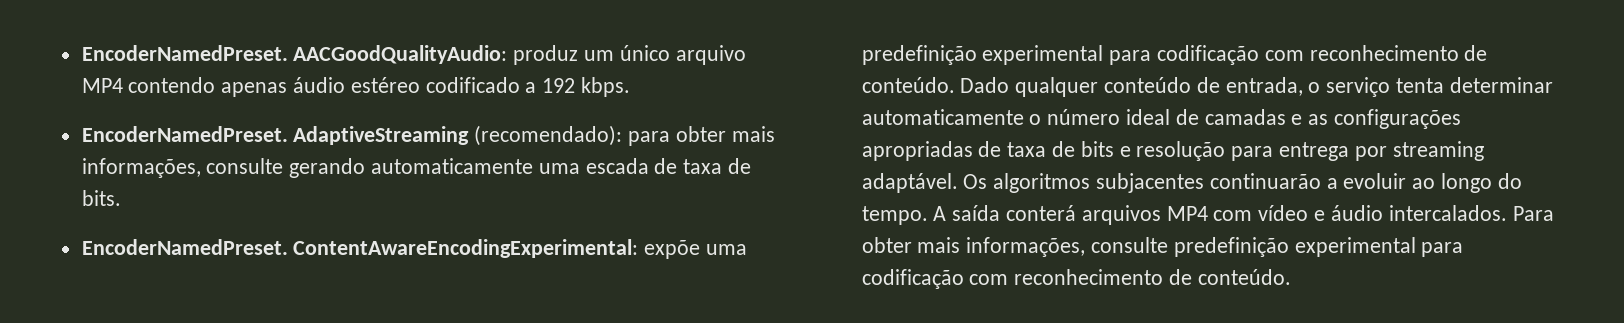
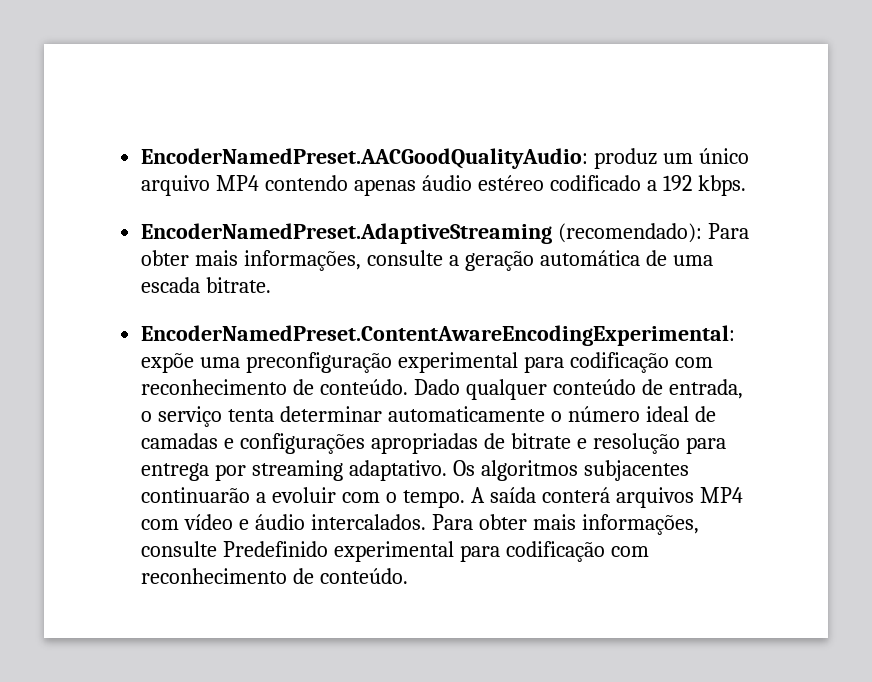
[81,45,508,64] EncoderNamedPreset. AACGoodQualityAudio: -> [141,148,589,169] EncoderNamedPreset.AACGoodQualityAudio:
[81,125,775,146] [81,158,752,178] [81,190,121,206] [81,239,639,258] EncoderNamedPreset. AdaptiveStreaming (recomendado): para obter mais informações, consulte gerando automaticamente uma escada de taxa de bits. // EncoderNamedPreset. ContentAwareEncodingExperimental: -> [141,223,750,244] [141,250,713,271] [141,277,272,293] [141,325,736,346] EncoderNamedPreset.AdaptiveStreaming (recomendado): Para obter mais informações, consulte a geração automática de uma escada bitrate. // EncoderNamedPreset.ContentAwareEncodingExperimental:
[861,45,977,65] predefinição -> [246,352,393,373] preconfiguração
[1308,114,1329,125] as -> (235, 443) none
[1007,141,1114,157] taxa de bits -> [510,433,571,449] bitrate
[861,173,958,193] adaptável. -> [349,460,448,481] adaptativo.
[1412,173,1522,193] ao longo do -> [342,492,397,503] com o
[1173,237,1289,257] predefinição -> [223,541,329,557] Predefinido

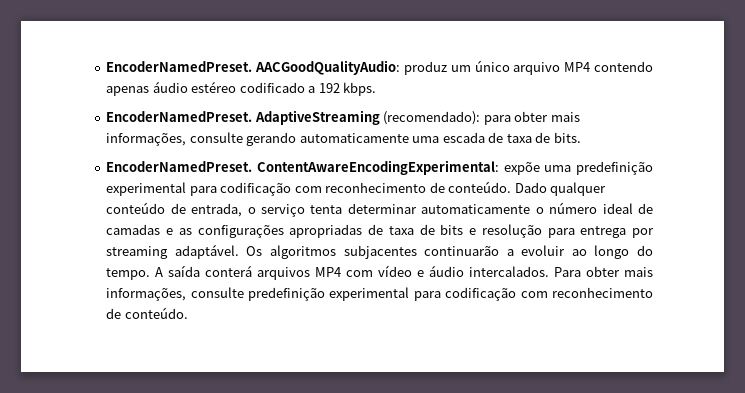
[141,148,589,169] EncoderNamedPreset.AACGoodQualityAudio: -> [106,60,401,75] EncoderNamedPreset. AACGoodQualityAudio:
[141,223,750,244] [141,250,713,271] [141,277,272,293] [141,325,736,346] EncoderNamedPreset.AdaptiveStreaming (recomendado): Para obter mais informações, consulte a geração automática de uma escada bitrate. // EncoderNamedPreset.ContentAwareEncodingExperimental: -> [106,110,580,125] [106,132,581,146] [106,160,499,175] EncoderNamedPreset. AdaptiveStreaming (recomendado): para obter mais informações, consulte gerando automaticamente uma escada de taxa de bits. // EncoderNamedPreset. ContentAwareEncodingExperimental:
[246,352,393,373] preconfiguração -> [576,161,653,175] predefinição
(235, 443) none -> [178,228,192,235] as
[510,433,571,449] bitrate -> [388,224,464,235] taxa de bits
[349,460,448,481] adaptativo. -> [174,244,239,259] adaptável.
[342,492,397,503] com o -> [571,245,653,259] ao longo do
[223,541,329,557] Predefinido -> [248,287,326,301] predefinição

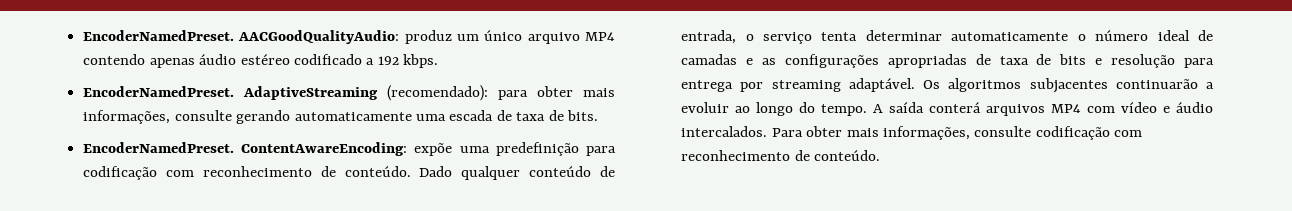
[256,160,499,175] ContentAwareEncodingExperimental: -> [241,142,408,156] ContentAwareEncoding:
[106,182,187,196] experimental -> (579, 149) none
[248,287,441,301] predefinição experimental para -> (1032, 131) none

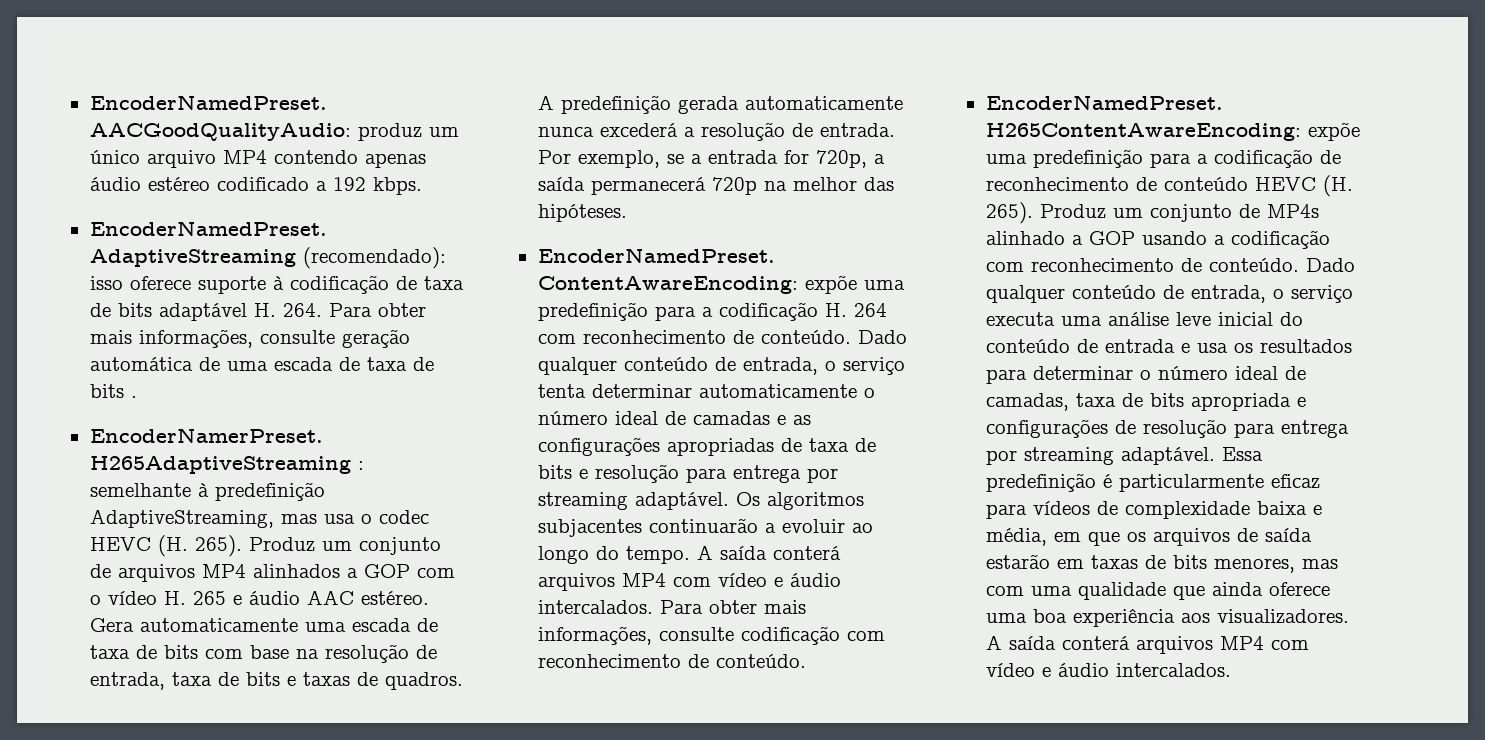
[498,86,616,100] [83,110,291,124] para obter mais informações, consulte gerando -> [89,275,464,294] [89,303,426,321] [89,329,410,348] [89,357,434,371] [89,384,137,398] [89,428,323,443] [89,456,364,474] [89,482,325,501] [89,509,429,528] [89,535,441,557] [89,564,455,582] [89,590,429,605] [89,618,134,632] isso oferece suporte à codificação de taxa de bits adaptável H. 264. Para obter mais informações, consulte geração automática de uma escada de taxa de bits . // EncoderNamerPreset. H265AdaptiveStreaming : semelhante à predefinição AdaptiveStreaming, mas usa o codec HEVC (H. 265). Produz um conjunto de arquivos MP4 alinhados a GOP com o vídeo H. 265 e áudio AAC estéreo. Gera
[567,110,599,121] bits. -> [163,644,437,663] [89,672,463,690] [537,95,903,114] [537,122,895,141] [537,150,885,168] [537,177,894,195] [537,204,627,222] bits com base na resolução de entrada, taxa de bits e taxas de quadros. A predefinição gerada automaticamente nunca excederá a resolução de entrada. Por exemplo, se a entrada for 720p, a saída permanecerá 720p na melhor das hipóteses.
[83,166,158,180] codificação -> [701,302,887,321] a codificação H. 264
(881, 155) none -> [985,95,1223,110] [985,122,1360,141] [985,149,1341,168] [985,175,1353,197] [985,202,1319,224] [985,230,1330,249] [985,258,1355,272] [985,285,1353,303] [985,312,1303,326] [985,339,1352,353] [985,366,1306,384] [985,393,1306,411] [985,419,1349,438] [985,447,1263,465] [985,473,1320,492] [985,501,1322,519] [985,528,1312,546] [985,554,1338,573] [985,582,1330,600] [985,608,1349,627] [985,635,1309,654] [985,663,1231,677] // EncoderNamedPreset. H265ContentAwareEncoding: expõe uma predefinição para a codificação de reconhecimento de conteúdo HEVC (H. 265). Produz um conjunto de MP4s alinhado a GOP usando a codificação com reconhecimento de conteúdo. Dado qualquer conteúdo de entrada, o serviço executa uma análise leve inicial do conteúdo de entrada e usa os resultados para determinar o número ideal de camadas, taxa de bits apropriada e configurações de resolução para entrega por streaming adaptável. Essa predefinição é particularmente eficaz para vídeos de complexidade baixa e média, em que os arquivos de saída estarão em taxas de bits menores, mas com uma qualidade que ainda oferece uma boa experiência aos visualizadores. A saída conterá arquivos MP4 com vídeo e áudio intercalados.

